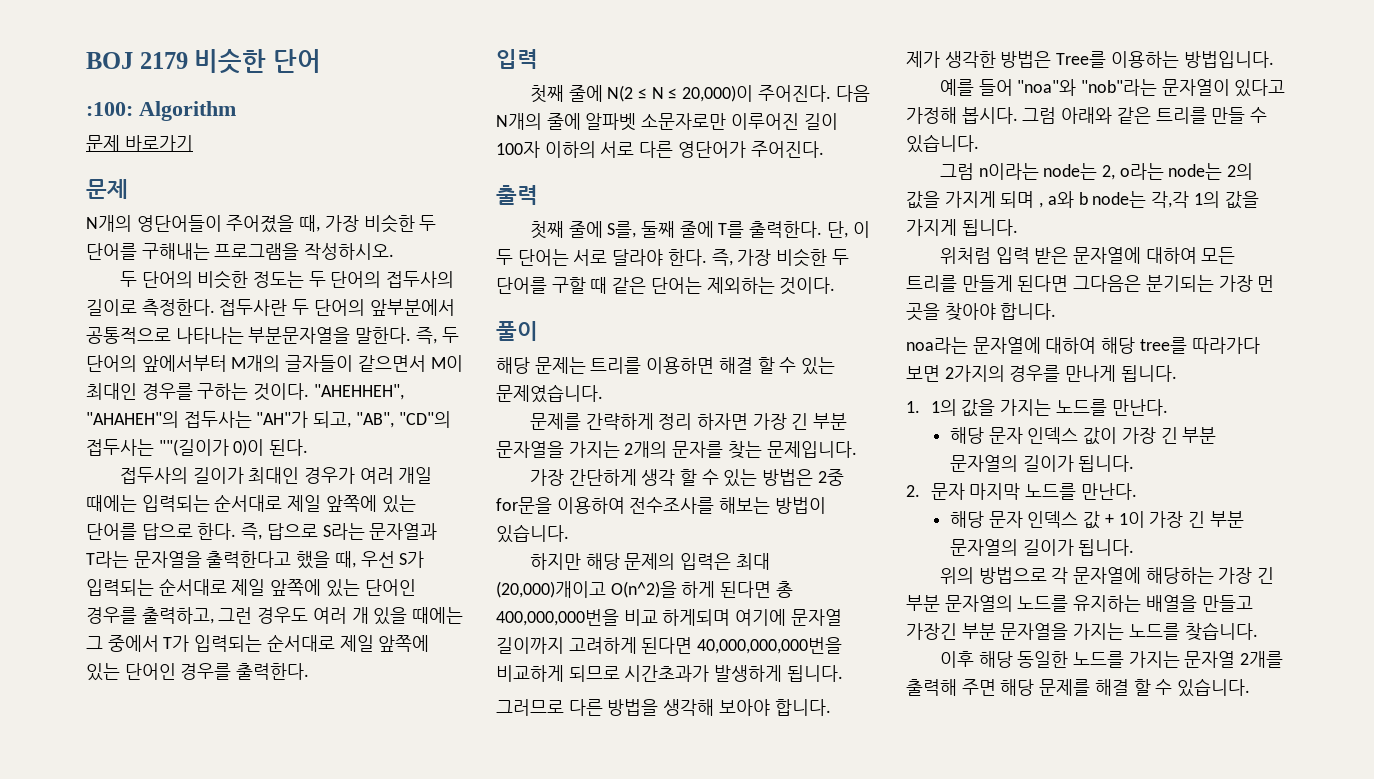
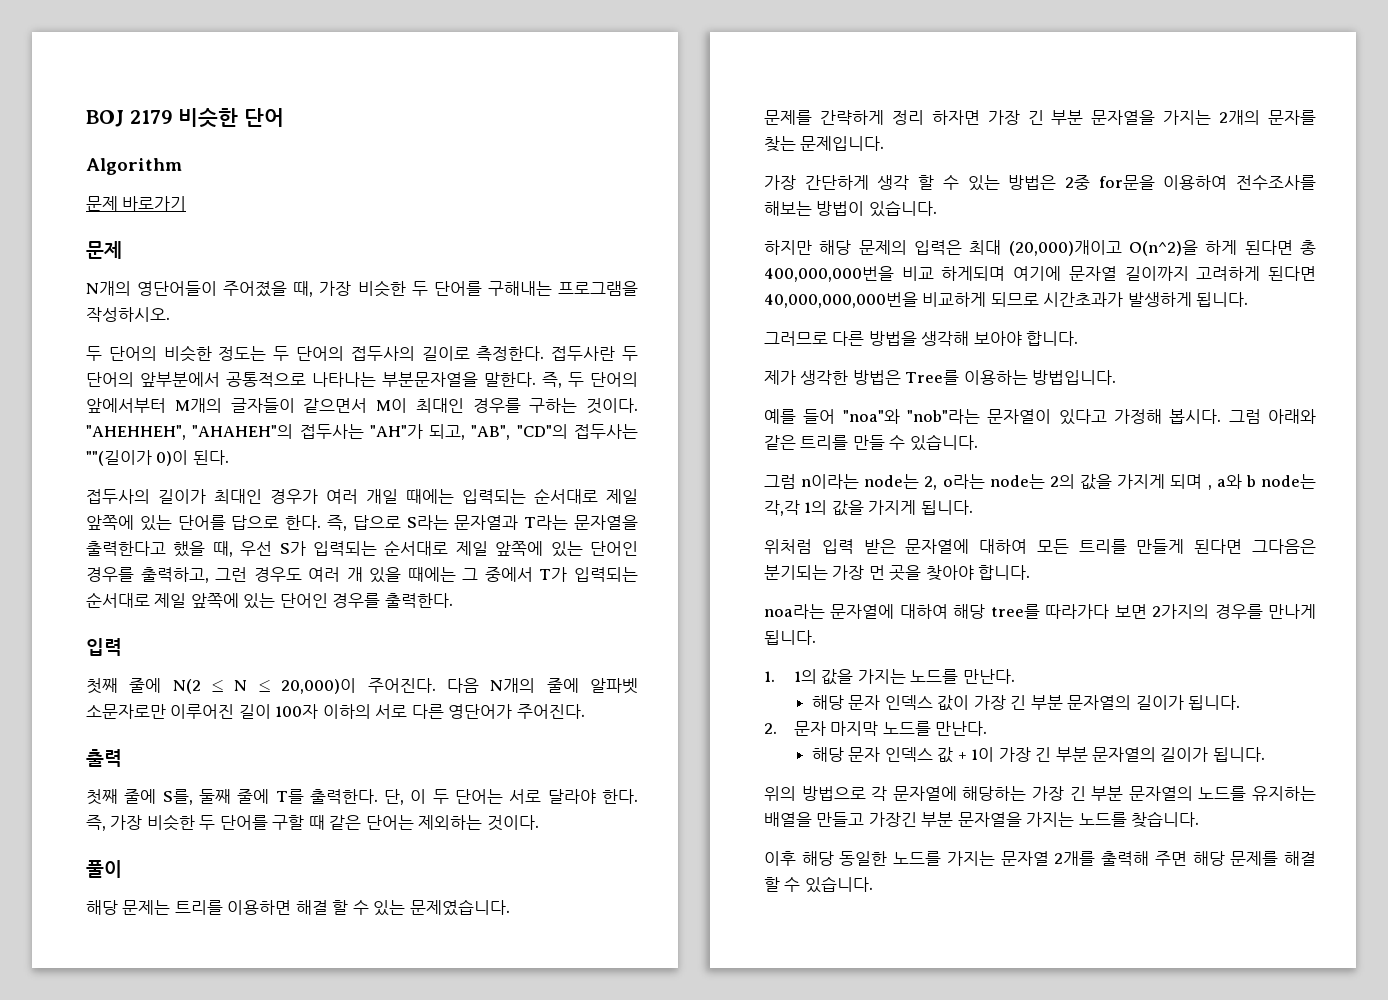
[86,102,133,116] :100: -> (285, 117) none

